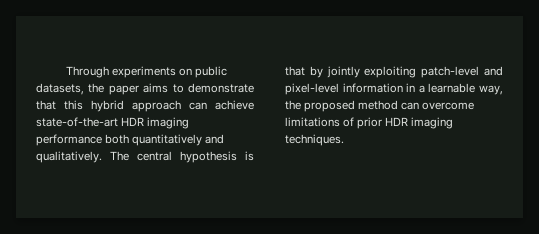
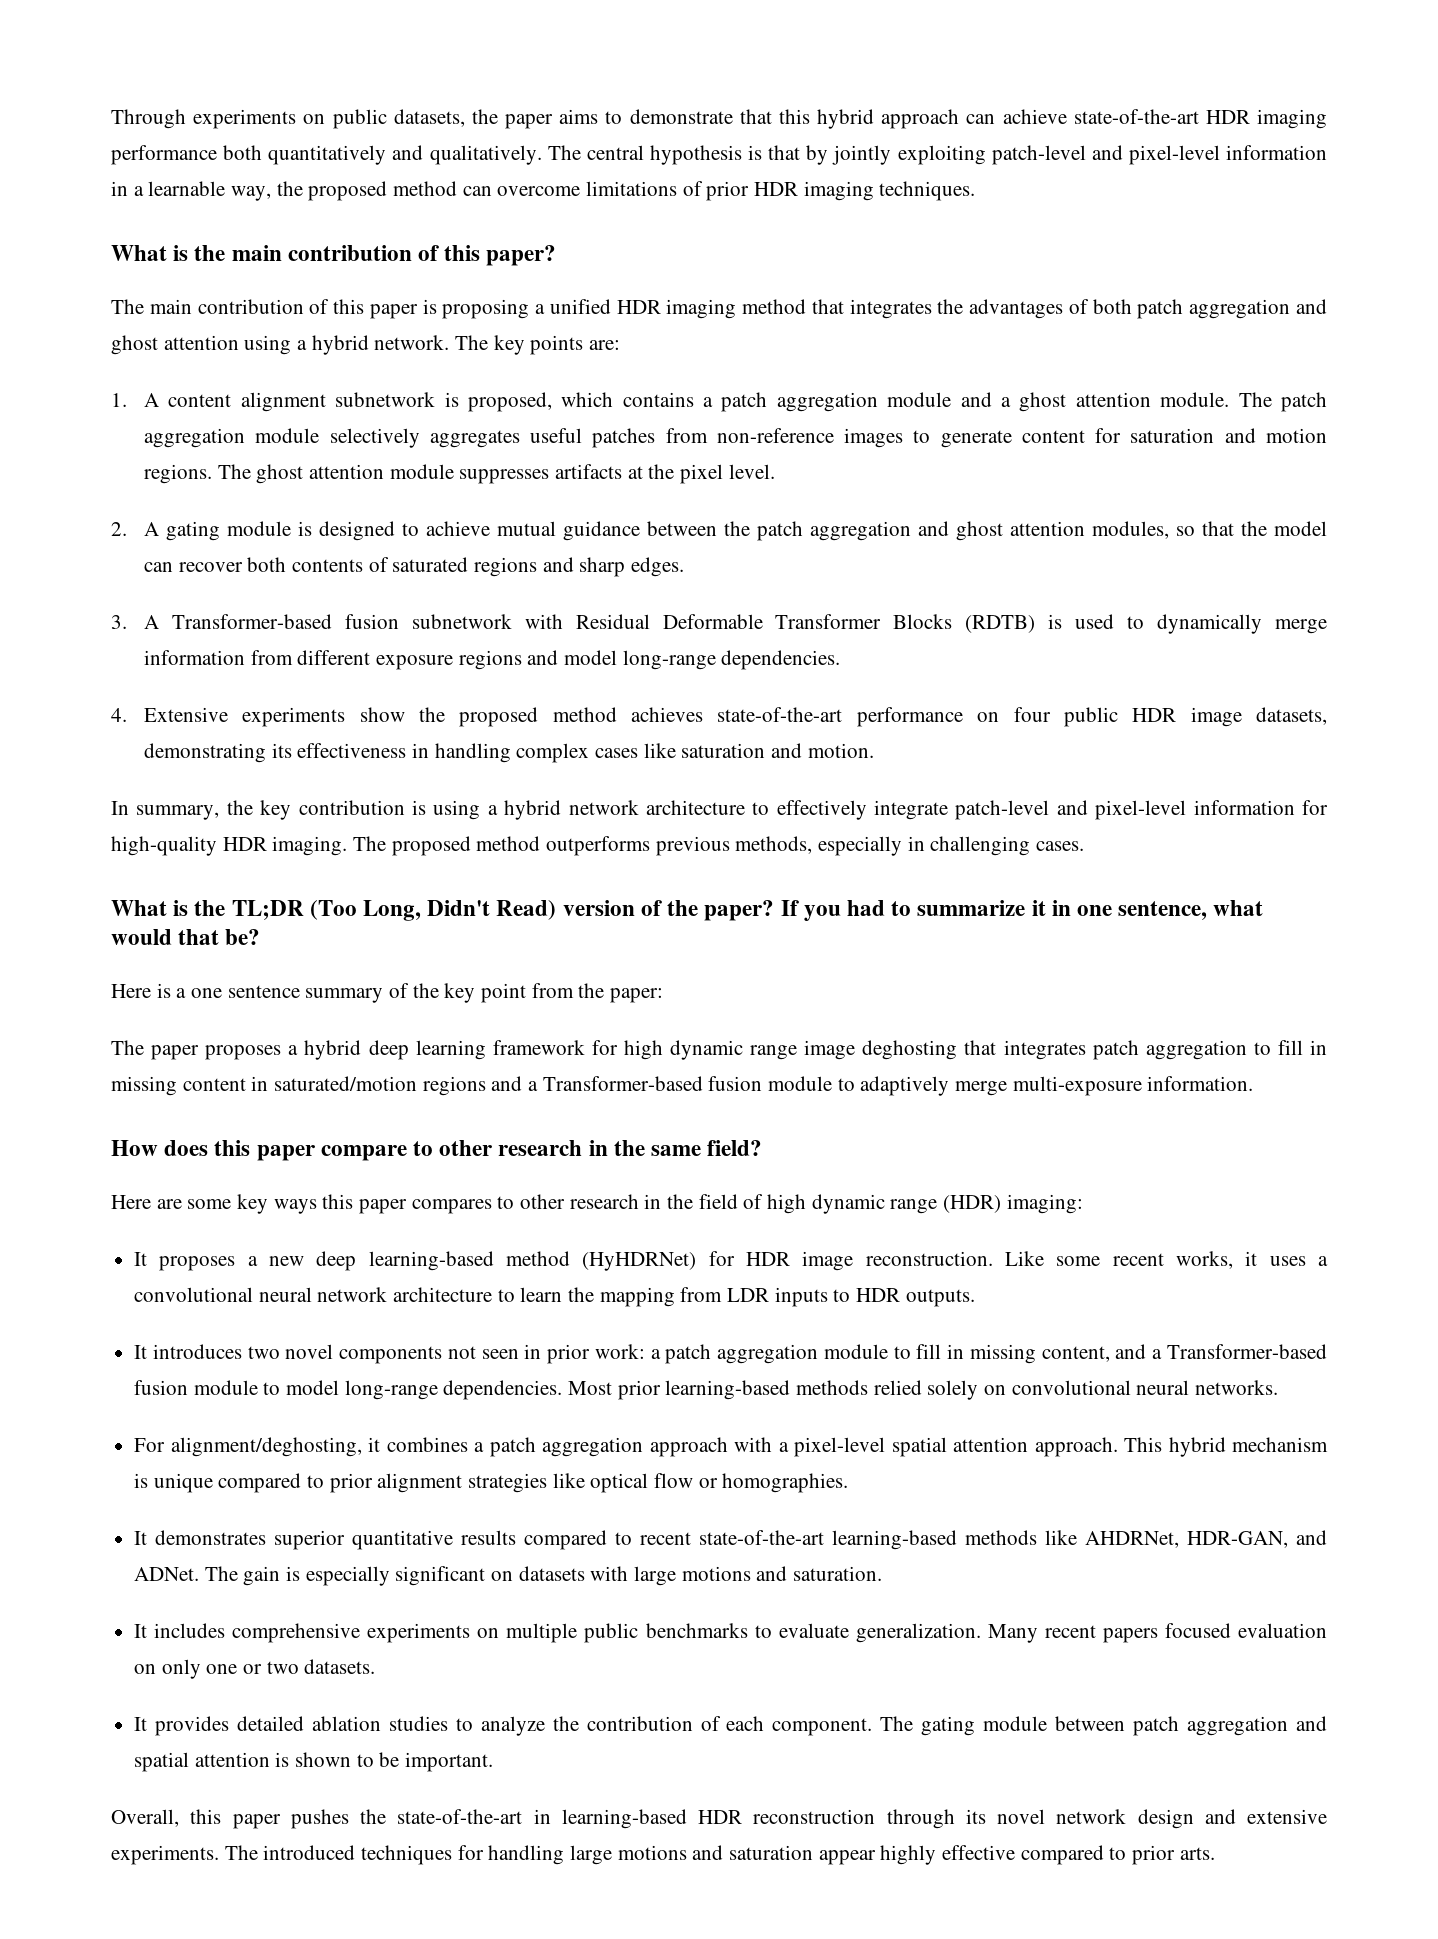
(344, 140) none -> [111,245,557,266] [111,299,1328,319] [111,335,621,355] [111,392,1327,412] [143,428,1328,448] [143,464,775,484] [111,521,1327,541] [143,557,685,577] [111,614,1327,634] [143,650,841,670] [111,707,1327,727] [143,743,874,763] [111,800,1329,820] [111,836,1085,856] [111,900,1264,921] [111,929,261,945] [111,983,664,1003] [111,1040,1327,1060] [111,1076,1254,1096] [111,1140,763,1161] [111,1194,1083,1214] [134,1251,1328,1271] [134,1287,975,1307] [134,1344,1327,1364] [134,1380,1279,1400] [134,1437,1328,1457] [134,1473,849,1493] [134,1530,1327,1550] [134,1566,883,1586] [134,1623,1328,1643] [134,1659,376,1679] [134,1716,1327,1736] [134,1752,494,1772] [111,1809,1327,1829] [111,1845,1215,1865] // What is the main contribution of this paper? // The main contribution of this paper is proposing a unified HDR imaging method that integrates the advantages of both patch aggregation and ghost attention using a hybrid network. The key points are: // 1. A content alignment subnetwork is proposed, which contains a patch aggregation module and a ghost attention module. The patch aggregation module selectively aggregates useful patches from non-reference images to generate content for saturation and motion regions. The ghost attention module suppresses artifacts at the pixel level. // 2. A gating module is designed to achieve mutual guidance between the patch aggregation and ghost attention modules, so that the model can recover both contents of saturated regions and sharp edges. // 3. A Transformer-based fusion subnetwork with Residual Deformable Transformer Blocks (RDTB) is used to dynamically merge information from different exposure regions and model long-range dependencies. // 4. Extensive experiments show the proposed method achieves state-of-the-art performance on four public HDR image datasets, demonstrating its effectiveness in handling complex cases like saturation and motion. // In summary, the key contribution is using a hybrid network architecture to effectively integrate patch-level and pixel-level information for high-quality HDR imaging. The proposed method outperforms previous methods, especially in challenging cases. // What is the TL;DR (Too Long, Didn't Read) version of the paper? If you had to summarize it in one sentence, what would that be? // Here is a one sentence summary of the key point from the paper: // The paper proposes a hybrid deep learning framework for high dynamic range image deghosting that integrates patch aggregation to fill in missing content in saturated/motion regions and a Transformer-based fusion module to adaptively merge multi-exposure information. // How does this paper compare to other research in the same field? // Here are some key ways this paper compares to other research in the field of high dynamic range (HDR) imaging: // It proposes a new deep learning-based method (HyHDRNet) for HDR image reconstruction. Like some recent works, it uses a convolutional neural network architecture to learn the mapping from LDR inputs to HDR outputs. // It introduces two novel components not seen in prior work: a patch aggregation module to fill in missing content, and a Transformer-based fusion module to model long-range dependencies. Most prior learning-based methods relied solely on convolutional neural networks. // For alignment/deghosting, it combines a patch aggregation approach with a pixel-level spatial attention approach. This hybrid mechanism is unique compared to prior alignment strategies like optical flow or homographies. // It demonstrates superior quantitative results compared to recent state-of-the-art learning-based methods like AHDRNet, HDR-GAN, and ADNet. The gain is especially significant on datasets with large motions and saturation. // It includes comprehensive experiments on multiple public benchmarks to evaluate generalization. Many recent papers focused evaluation on only one or two datasets. // It provides detailed ablation studies to analyze the contribution of each component. The gating module between patch aggregation and spatial attention is shown to be important. // Overall, this paper pushes the state-of-the-art in learning-based HDR reconstruction through its novel network design and extensive experiments. The introduced techniques for handling large motions and saturation appear highly effective compared to prior arts.

